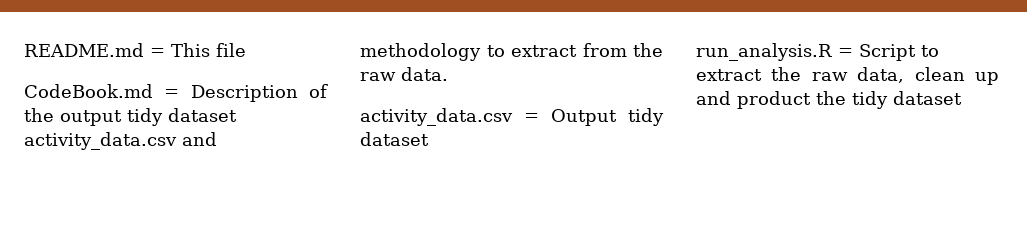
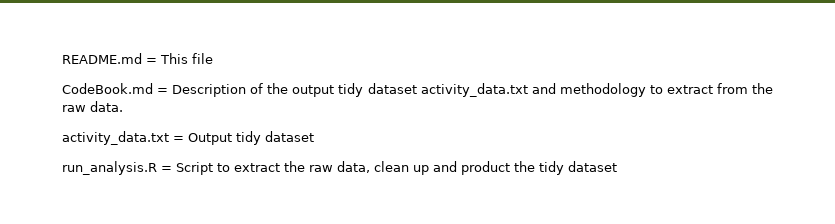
[24,132,177,150] activity_data.csv -> [420,83,528,97] activity_data.txt
[360,108,513,126] activity_data.csv -> [62,131,169,145] activity_data.txt

